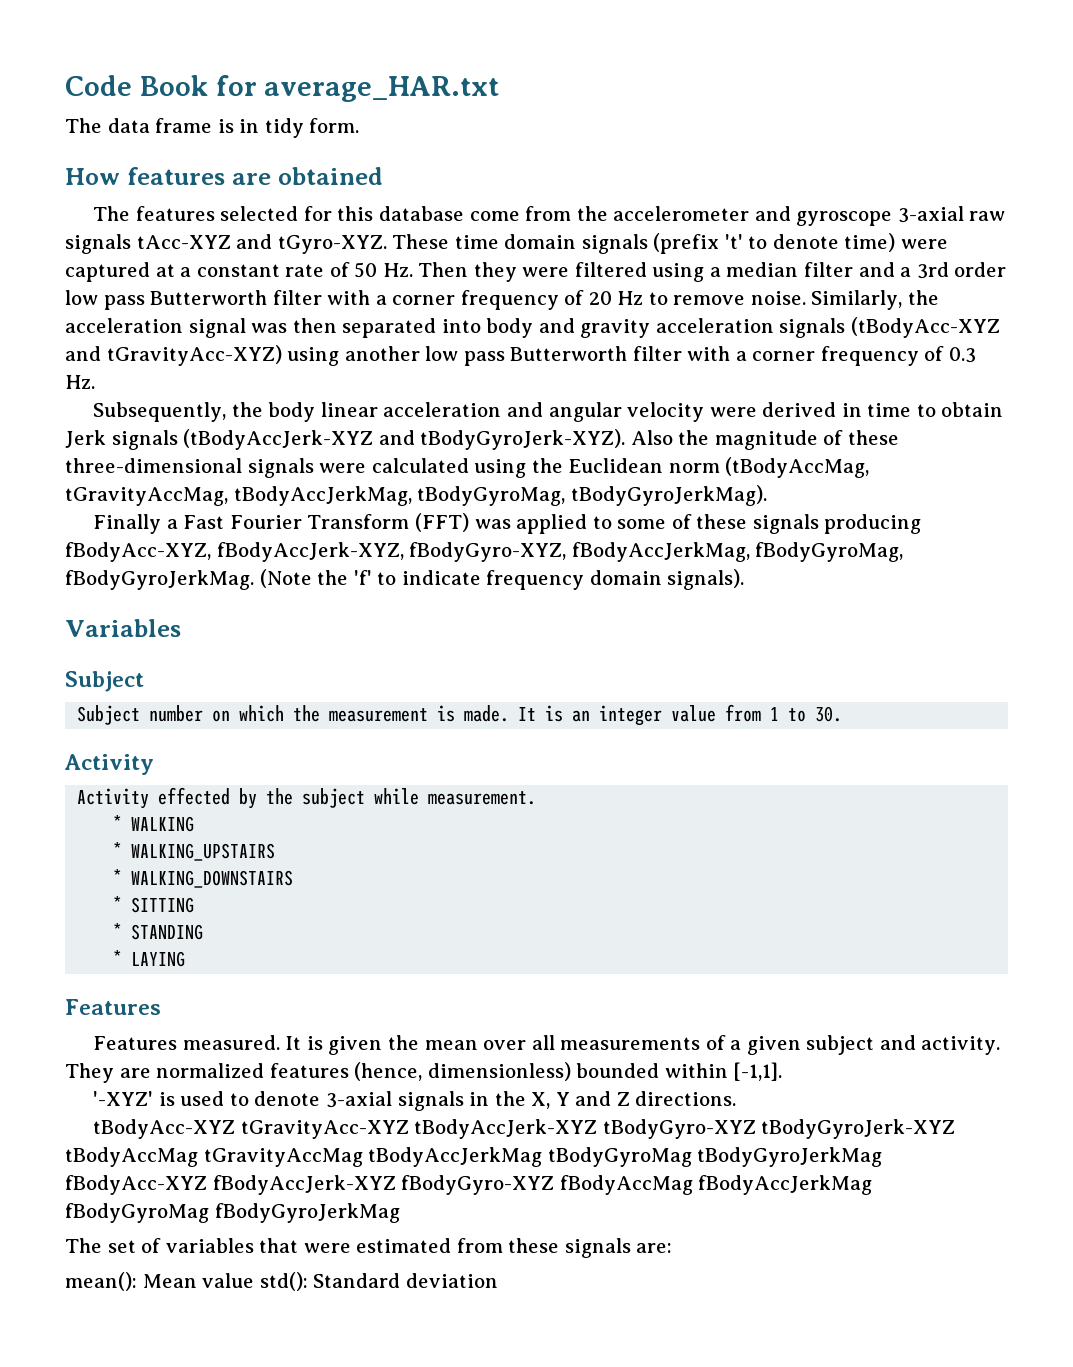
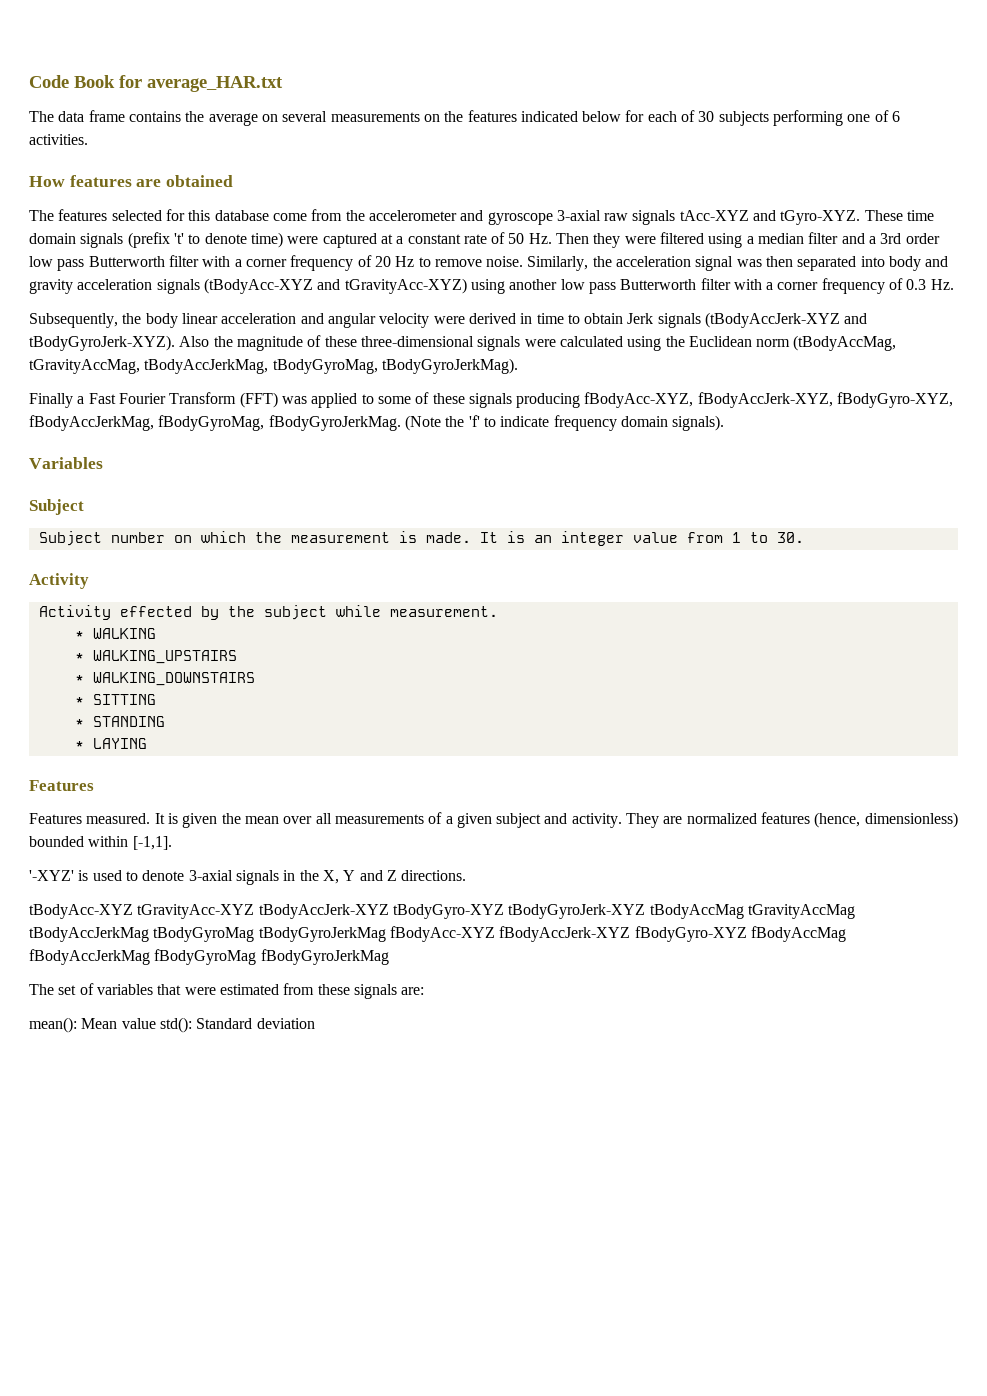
[217,118,360,138] is in tidy form. -> [128,110,901,126] [29,134,88,145] contains the average on several measurements on the features indicated below for each of 30 subjects performing one of 6 activities.

